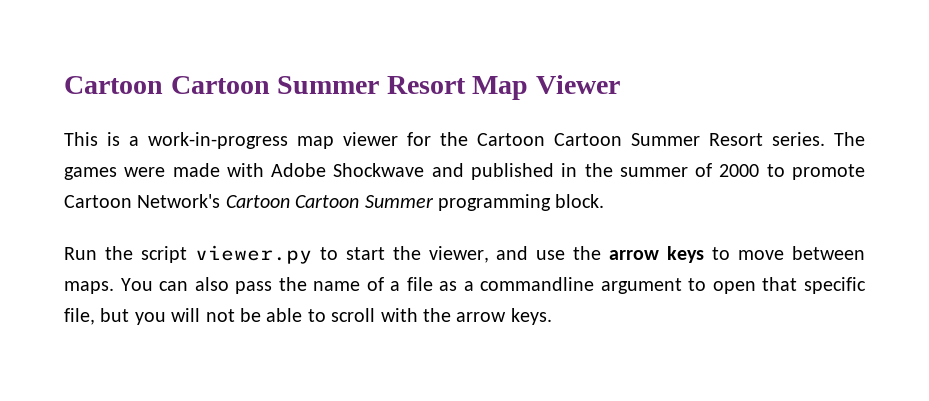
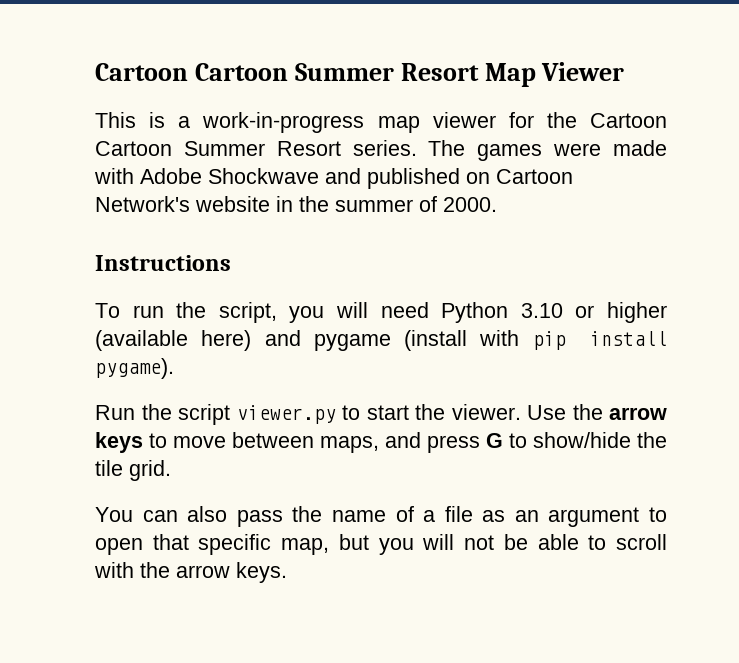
[561,163,866,180] [64,194,605,211] in the summer of 2000 to promote Cartoon Network's Cartoon Cartoon Summer programming block. -> [466,169,573,184] [95,196,497,212] [95,255,231,271] [95,302,668,323] [95,330,667,351] [95,358,174,379] on Cartoon Network's website in the summer of 2000. // Instructions // To run the script, you will need Python 3.10 or higher (available here) and pygame (install with pip install pygame).
[428,246,566,263] viewer, and use -> [451,404,566,420] viewer. Use
[64,281,114,294] maps. -> [320,432,667,453] [95,460,171,481] maps, and press G to show/hide the tile grid. //
[463,277,595,291] a commandline -> [514,510,539,522] an
[64,308,95,325] file, -> [281,538,330,555] map,

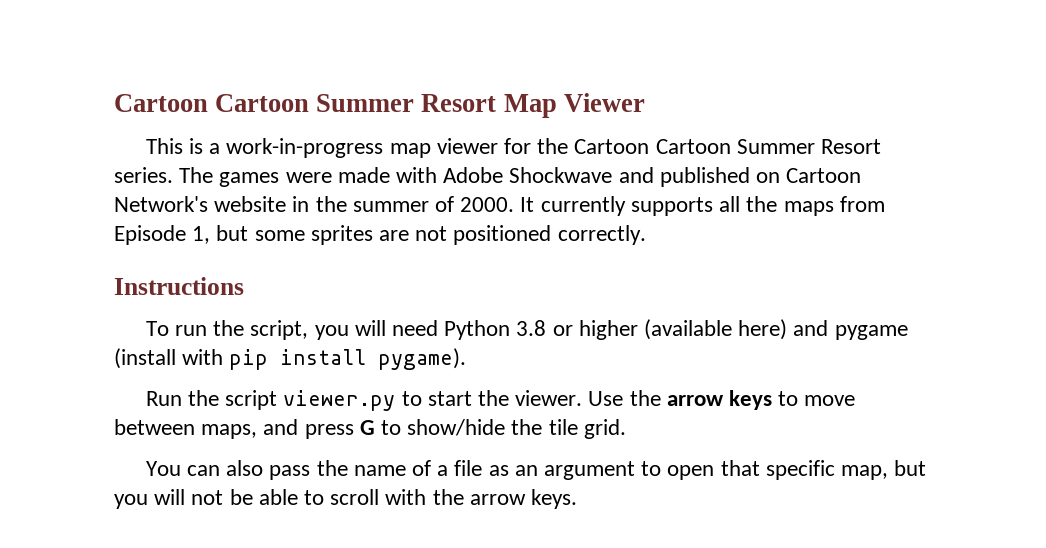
(497, 204) none -> [520,196,885,216] [114,225,646,245] It currently supports all the maps from Episode 1, but some sprites are not positioned correctly.
[520,303,563,318] 3.10 -> [516,320,547,336] 3.8

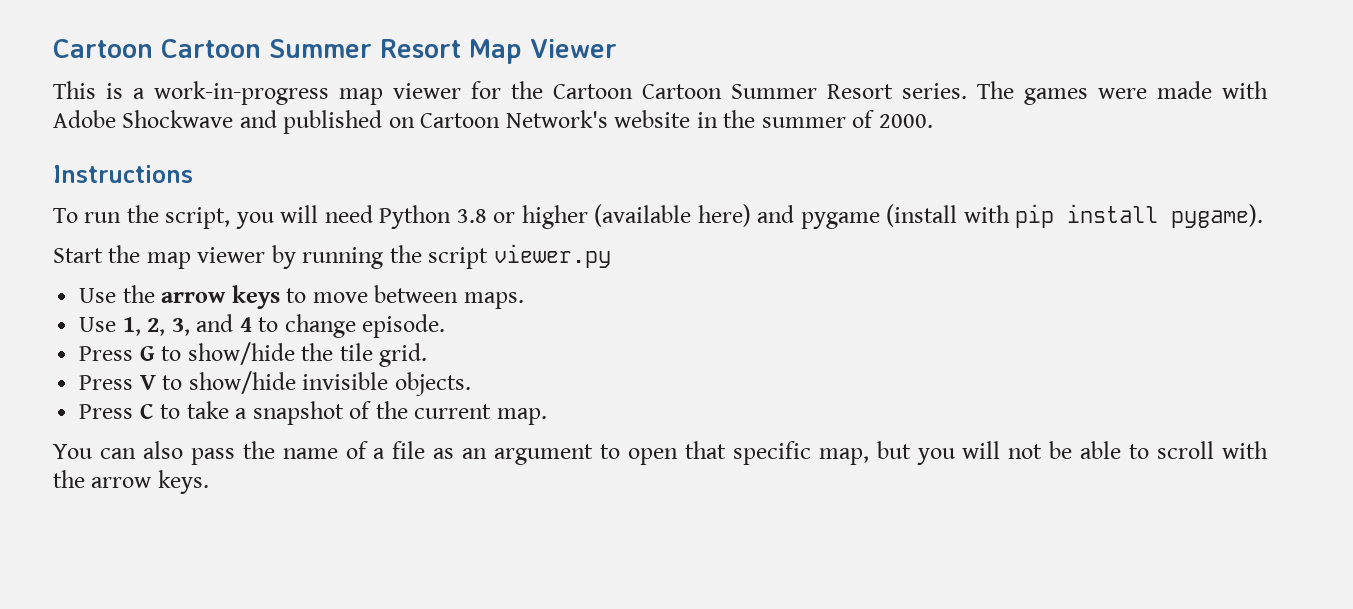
[520,196,885,216] [114,225,646,245] It currently supports all the maps from Episode 1, but some sprites are not positioned correctly. -> (933, 121) none
[145,391,182,406] Run -> [53,245,384,269] Start the map viewer by running
[401,390,583,406] to start the viewer. -> (611, 256) //
[201,419,354,439] maps, and press -> [463,292,524,309] [79,314,446,338] [79,346,134,361] maps. // Use 1, 2, 3, and 4 to change episode. // Press
(626, 429) none -> [79,371,471,396] [79,401,547,425] // Press V to show/hide invisible objects. // Press C to take a snapshot of the current map.

